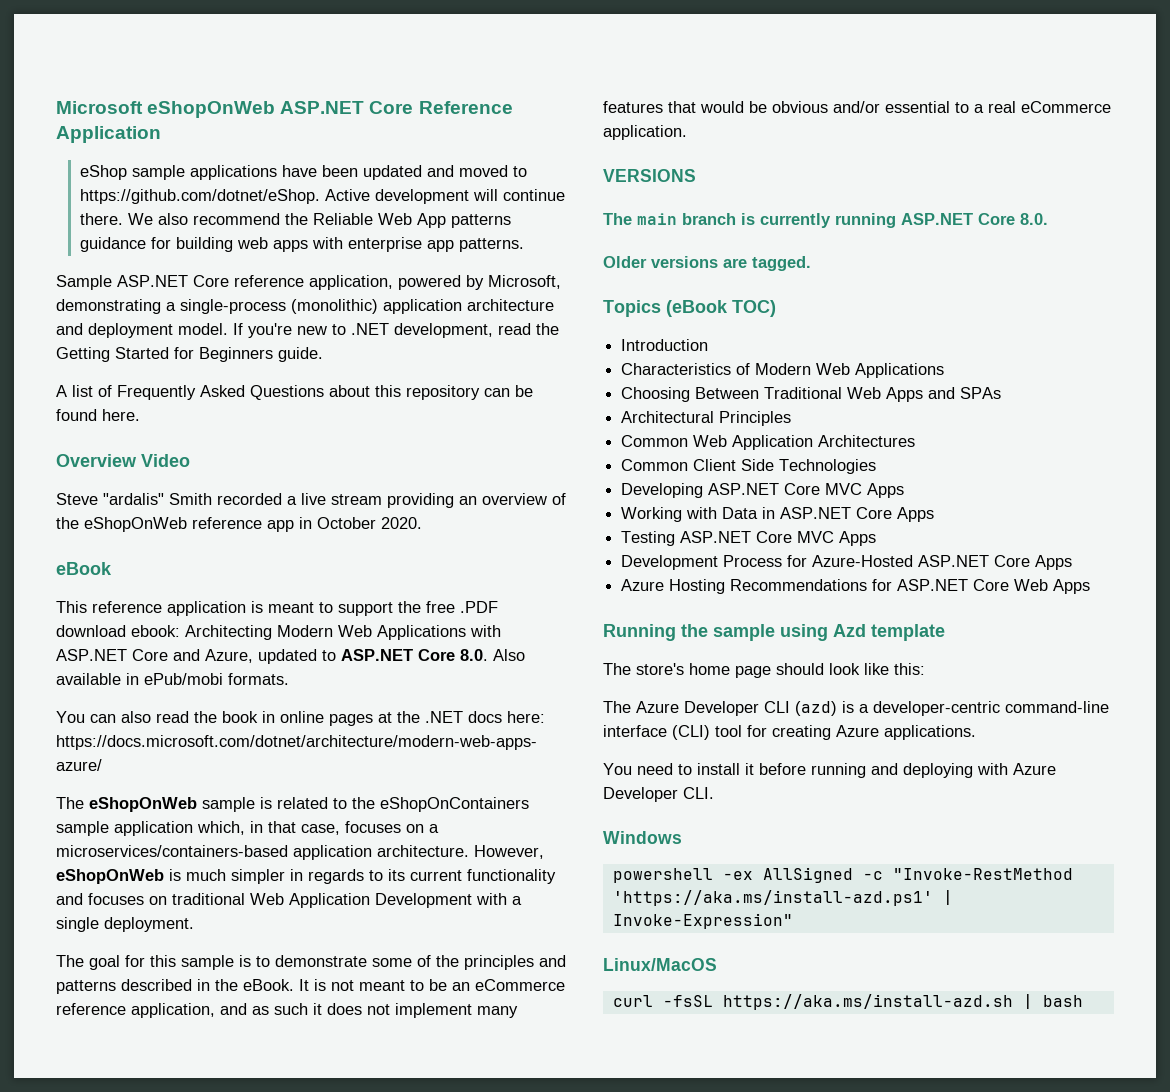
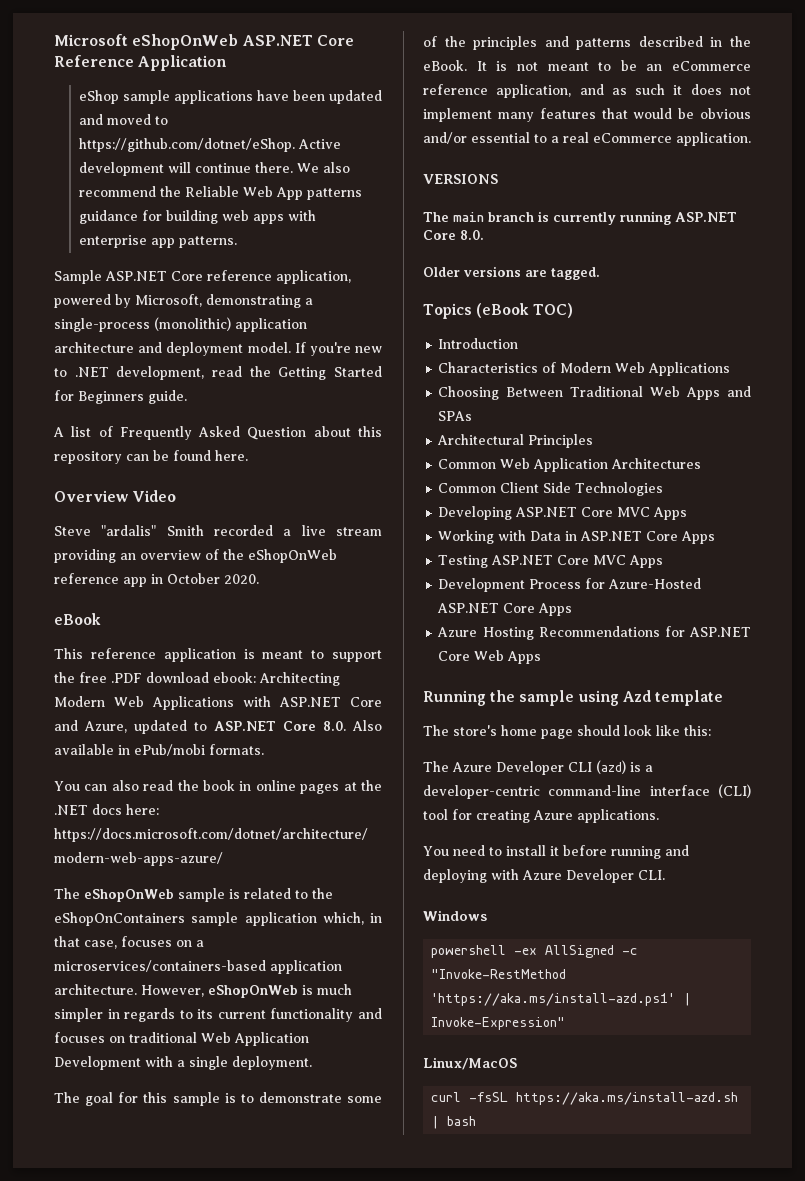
[250,385,324,400] Questions -> [247,427,307,440] Question

